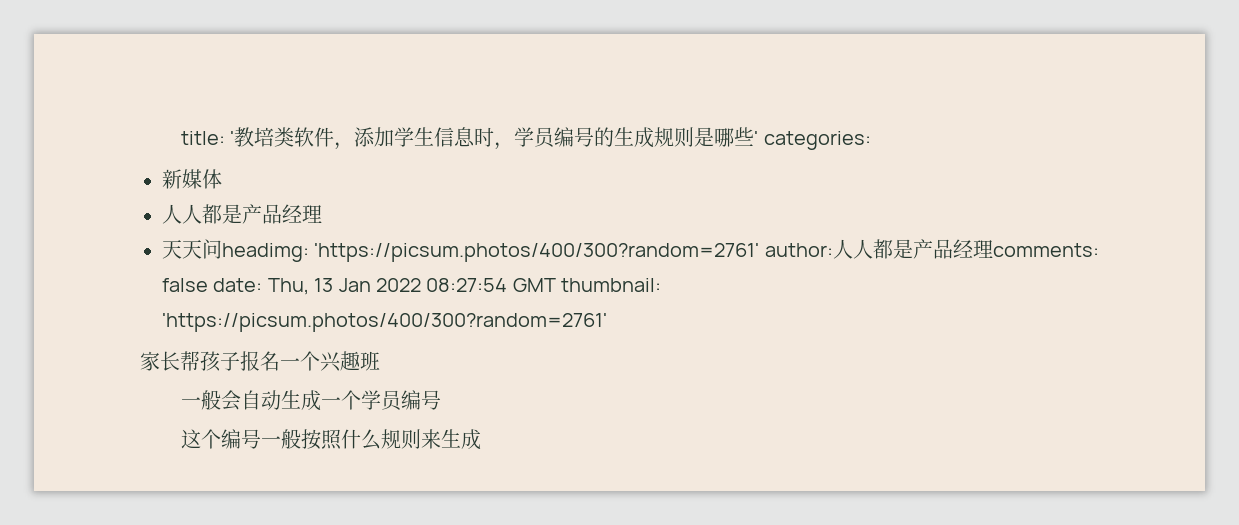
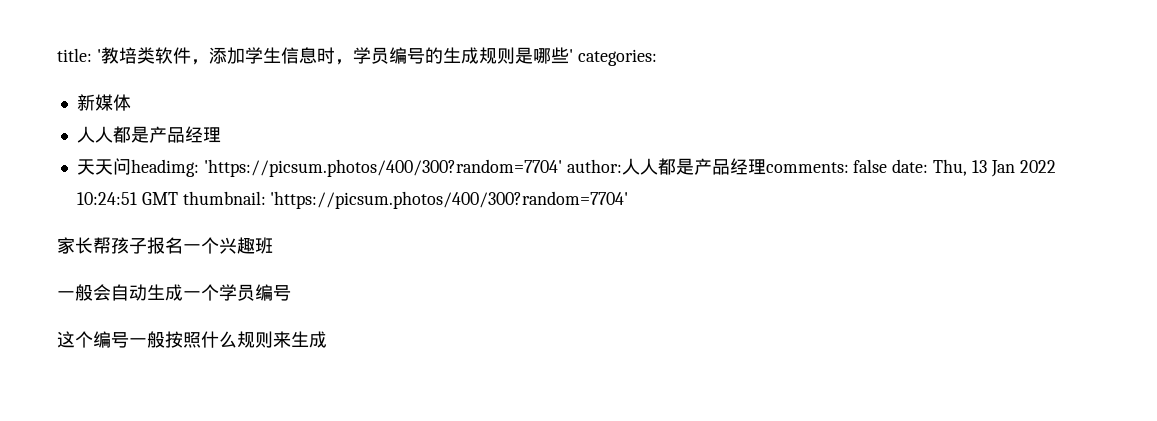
[314,243,760,262] 'https://picsum.photos/400/300?random=2761' -> [203,159,562,177] 'https://picsum.photos/400/300?random=7704'
[426,278,508,292] 08:27:54 -> [76,192,137,205] 10:24:51
[162,313,607,332] 'https://picsum.photos/400/300?random=2761' -> [270,191,629,209] 'https://picsum.photos/400/300?random=7704'

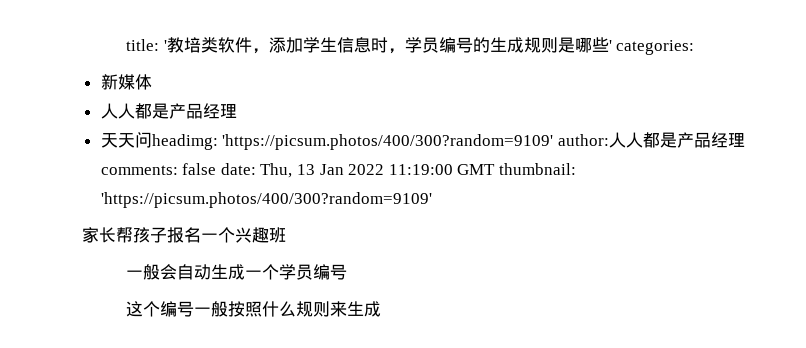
[203,159,562,177] 'https://picsum.photos/400/300?random=7704' -> [222,134,554,150] 'https://picsum.photos/400/300?random=9109'
[76,192,137,205] 10:24:51 -> [388,164,453,175] 11:19:00
[270,191,629,209] 'https://picsum.photos/400/300?random=7704' -> [100,192,432,208] 'https://picsum.photos/400/300?random=9109'

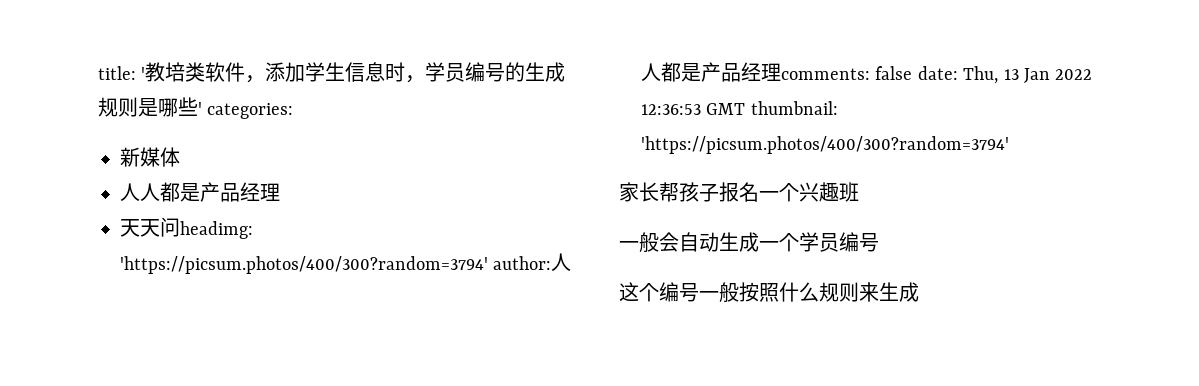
[222,134,554,150] 'https://picsum.photos/400/300?random=9109' -> [120,256,488,274] 'https://picsum.photos/400/300?random=3794'
[388,164,453,175] 11:19:00 -> [641,104,701,115] 12:36:53
[100,192,432,208] 'https://picsum.photos/400/300?random=9109' -> [641,136,1009,154] 'https://picsum.photos/400/300?random=3794'

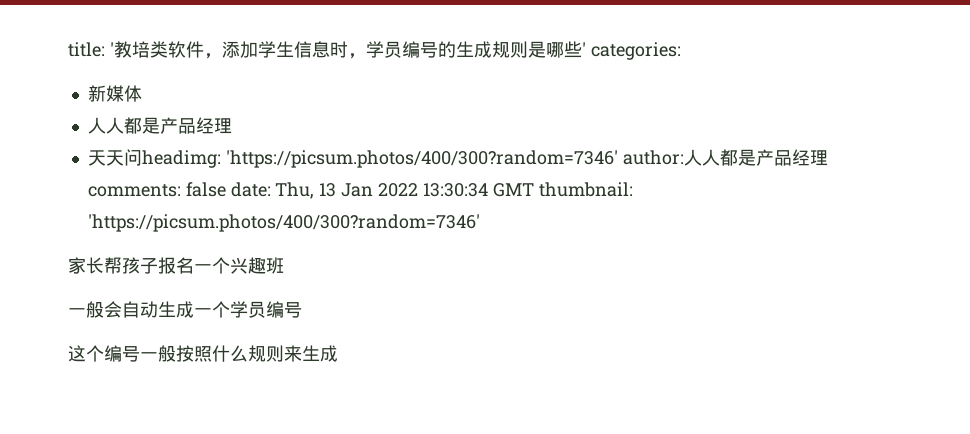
[120,256,488,274] 'https://picsum.photos/400/300?random=3794' -> [225,150,618,168] 'https://picsum.photos/400/300?random=7346'
[641,104,701,115] 12:36:53 -> [422,183,488,197] 13:30:34
[641,136,1009,154] 'https://picsum.photos/400/300?random=3794' -> [87,214,480,232] 'https://picsum.photos/400/300?random=7346'

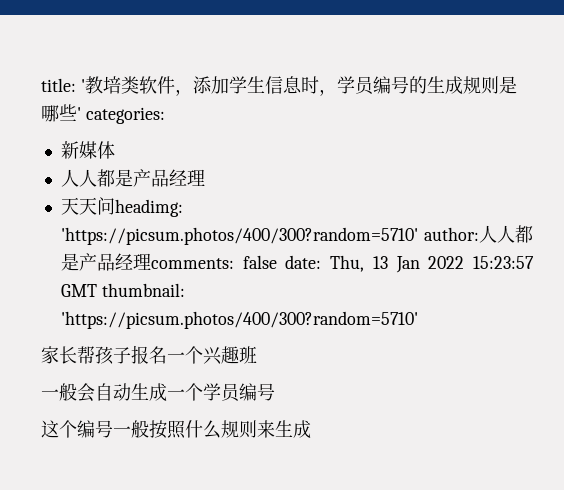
[225,150,618,168] 'https://picsum.photos/400/300?random=7346' -> [60,227,418,245] 'https://picsum.photos/400/300?random=5710'
[422,183,488,197] 13:30:34 -> [472,256,534,269] 15:23:57
[87,214,480,232] 'https://picsum.photos/400/300?random=7346' -> [60,311,418,329] 'https://picsum.photos/400/300?random=5710'

